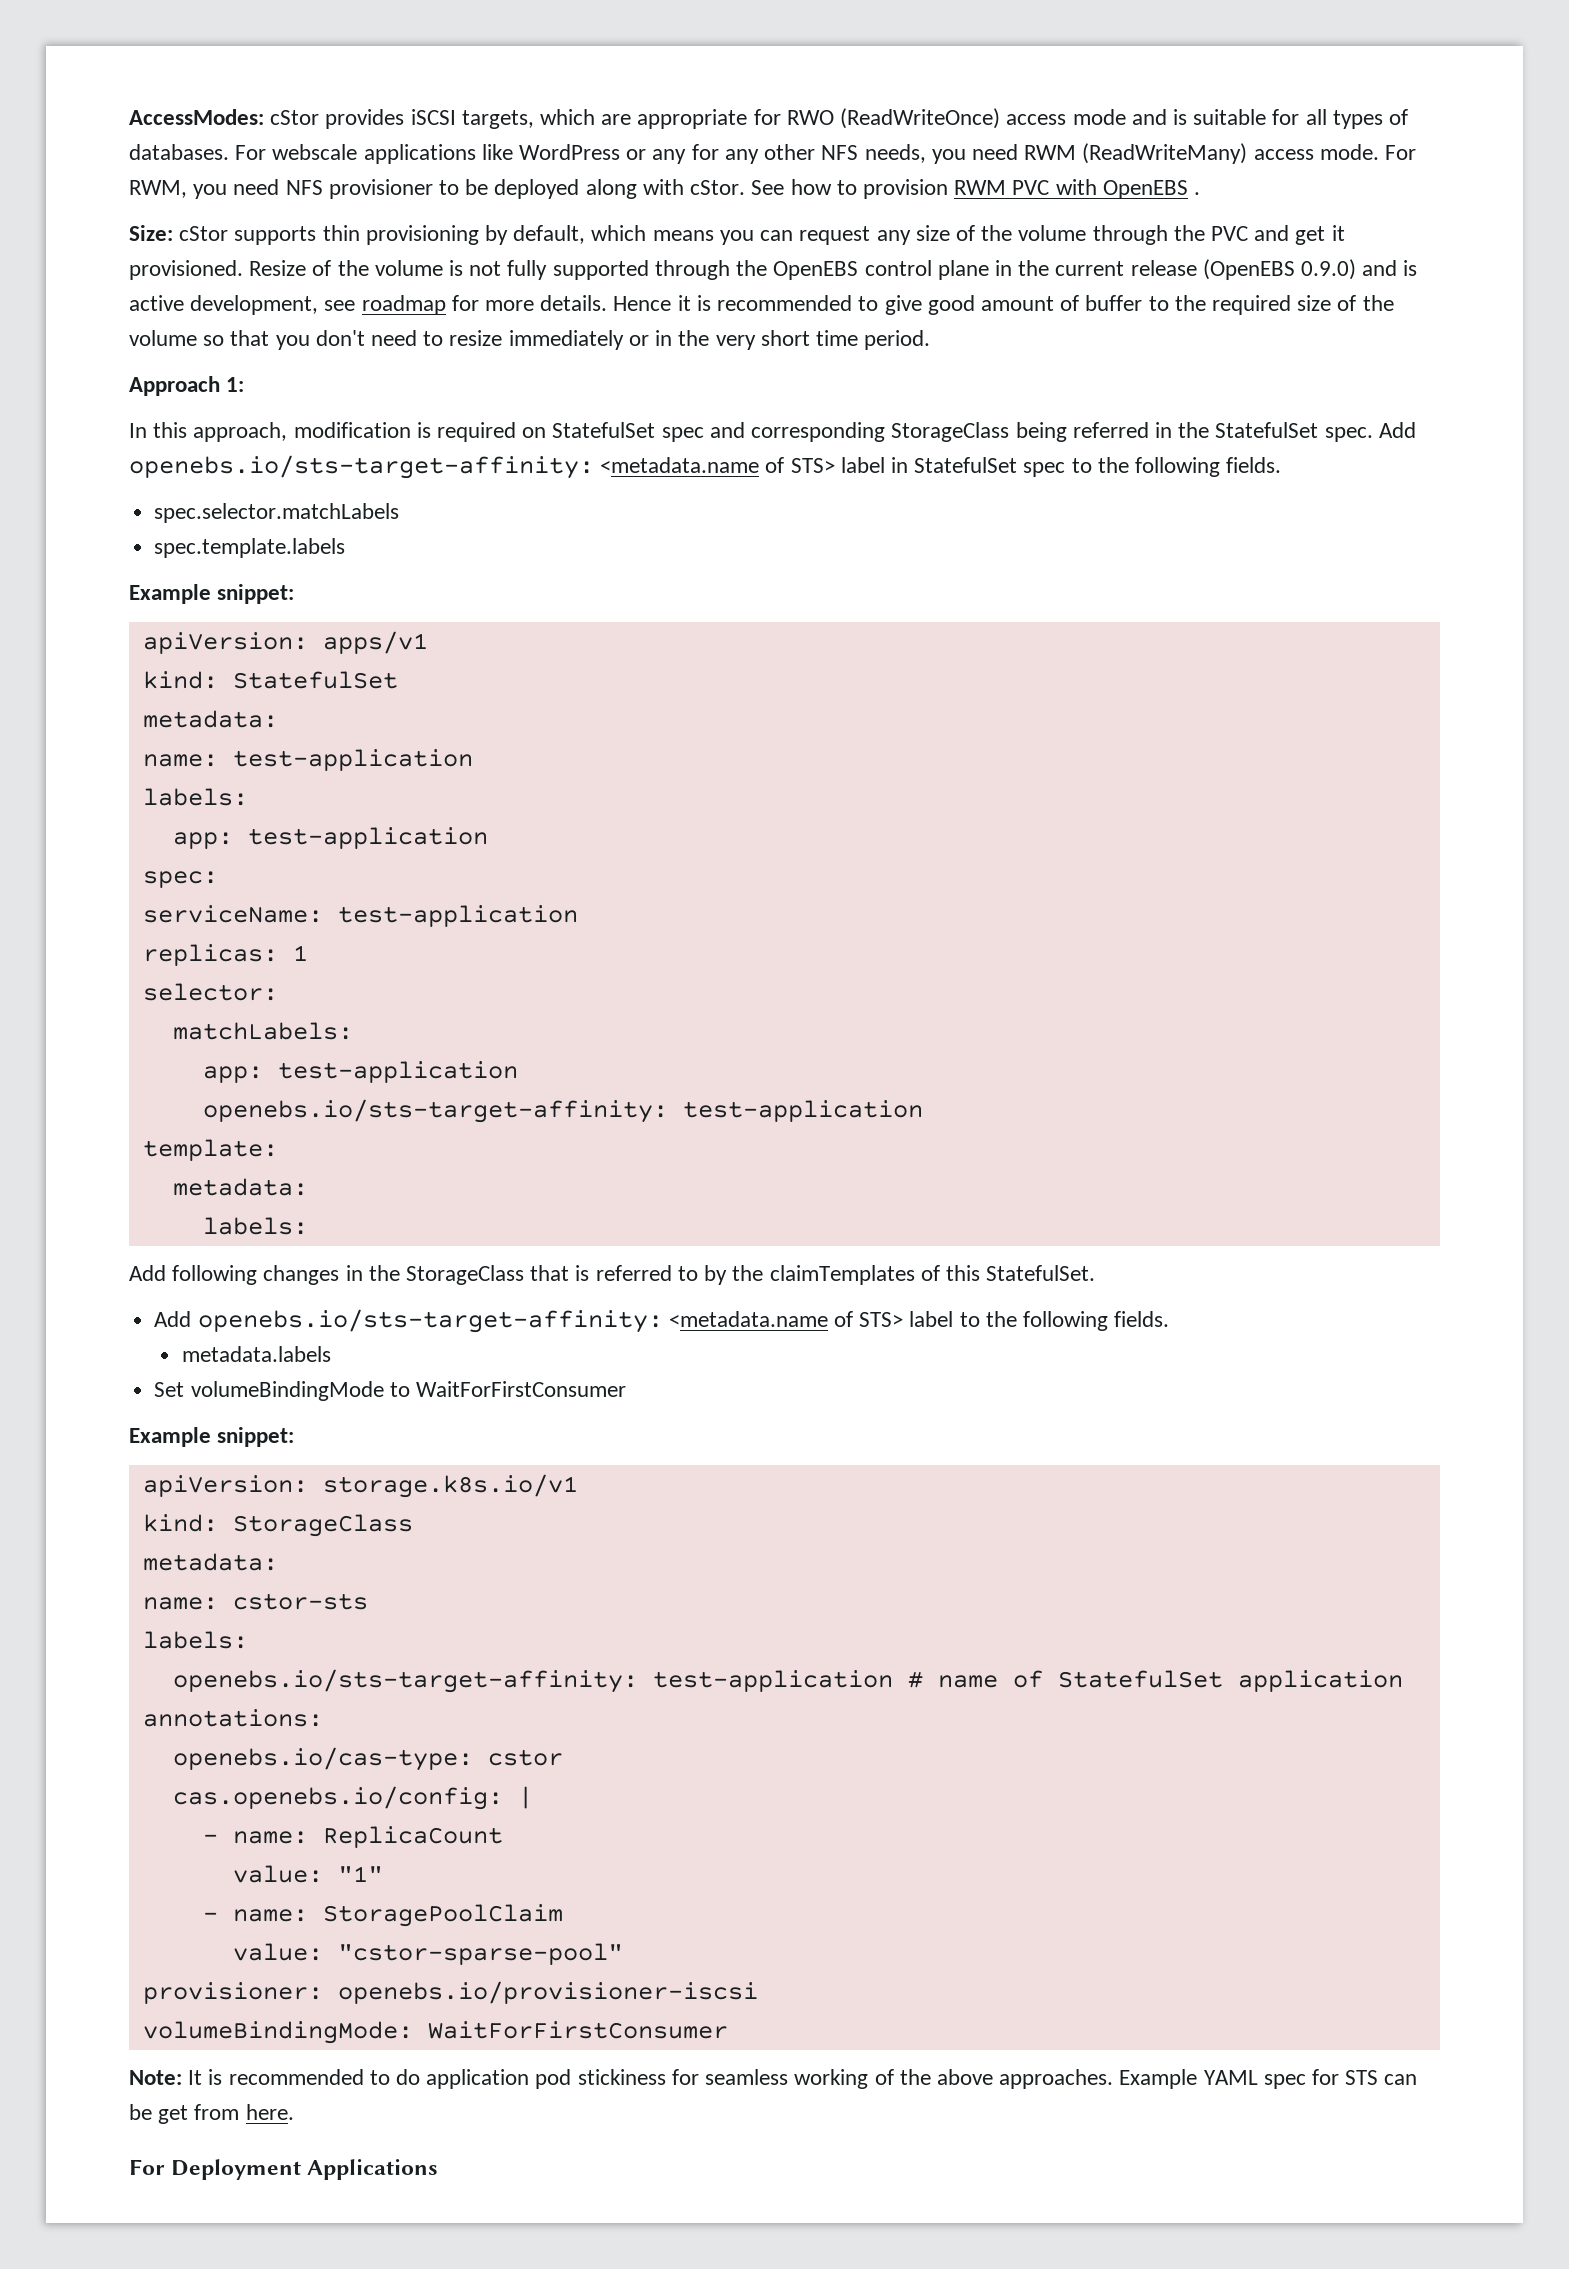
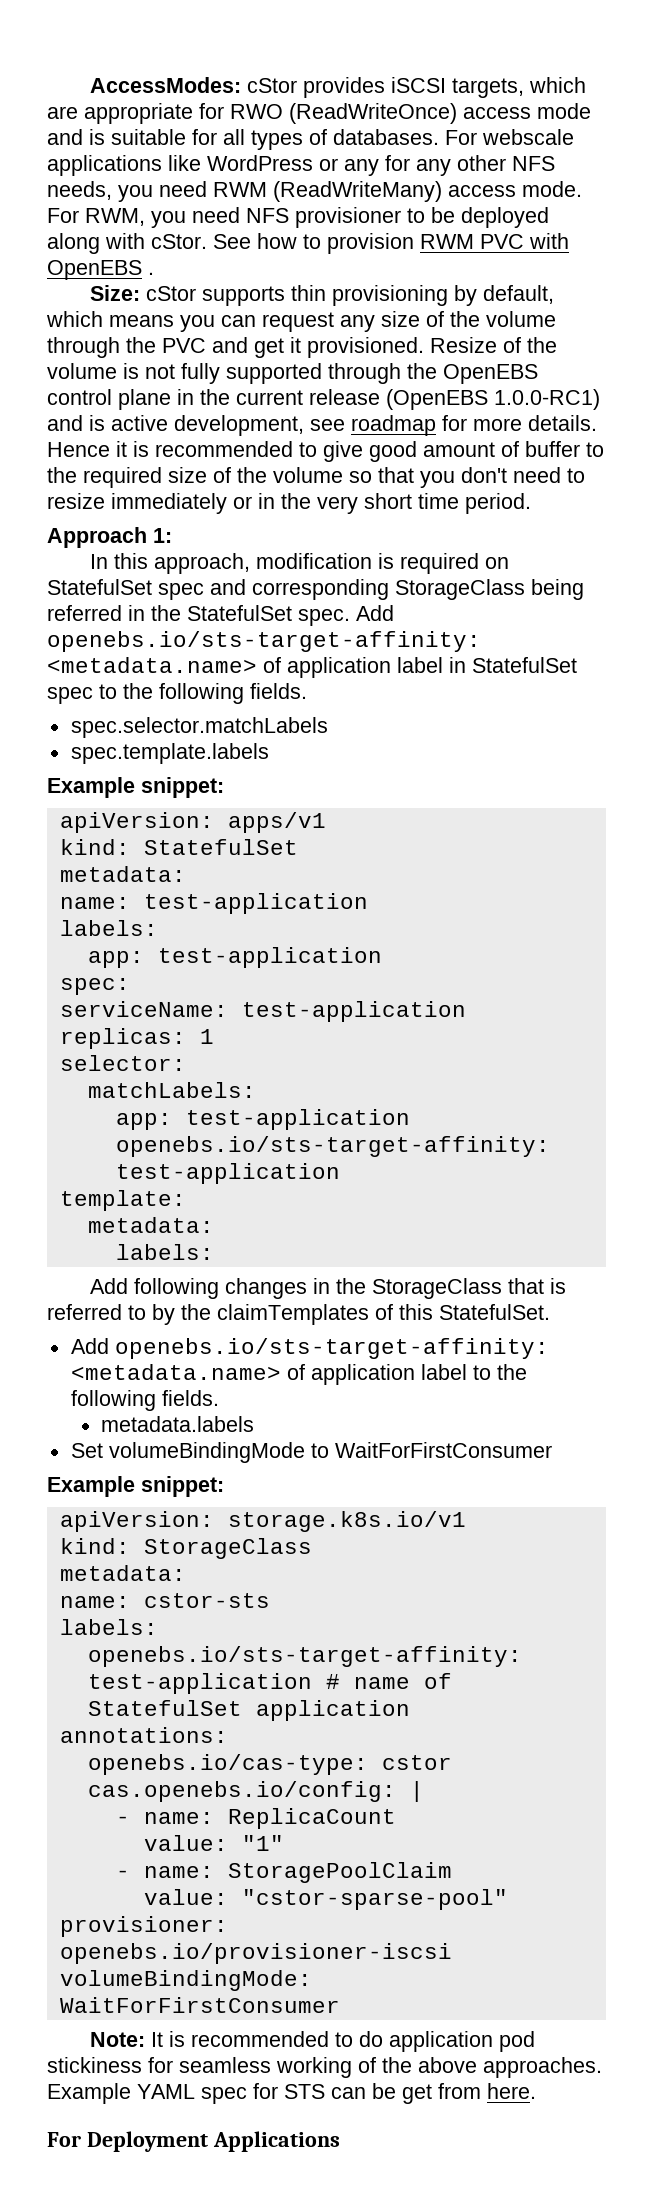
[1300,259,1356,280] 0.9.0) -> [494,389,600,410] 1.0.0-RC1)
[600,457,835,473] <metadata.name of STS> -> [47,657,391,678] <metadata.name> of application
[668,1311,904,1327] <metadata.name of STS> -> [70,1364,415,1385] <metadata.name> of application

